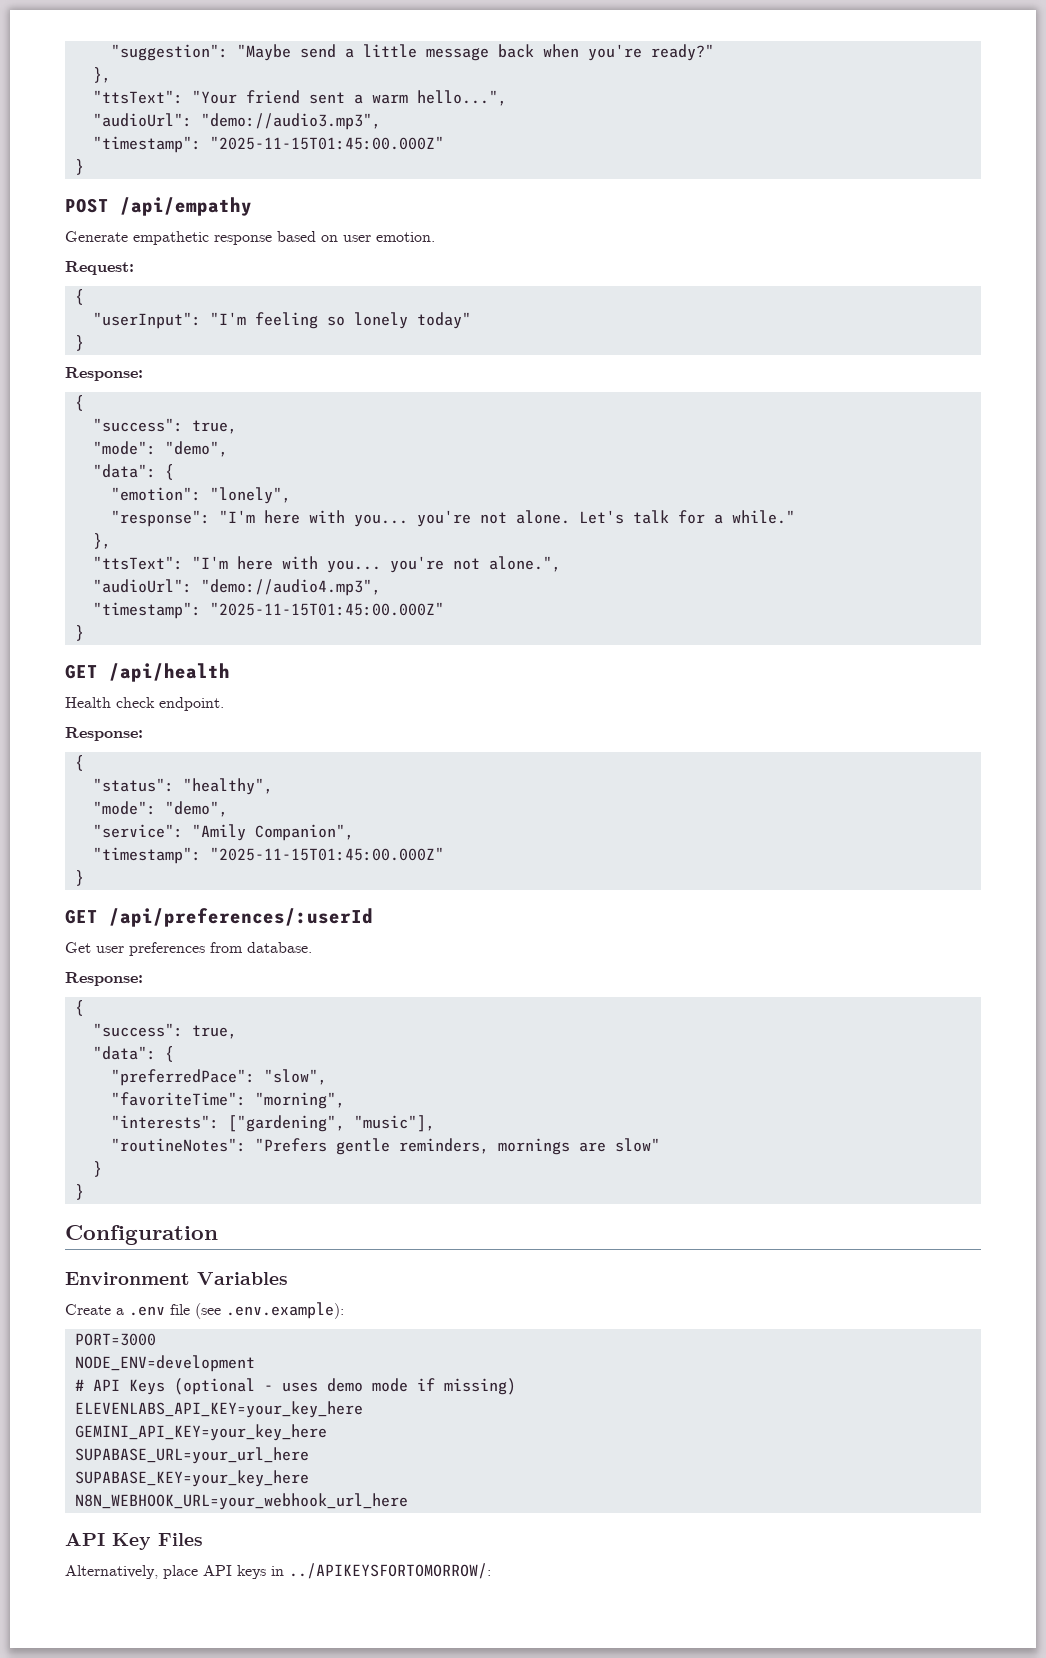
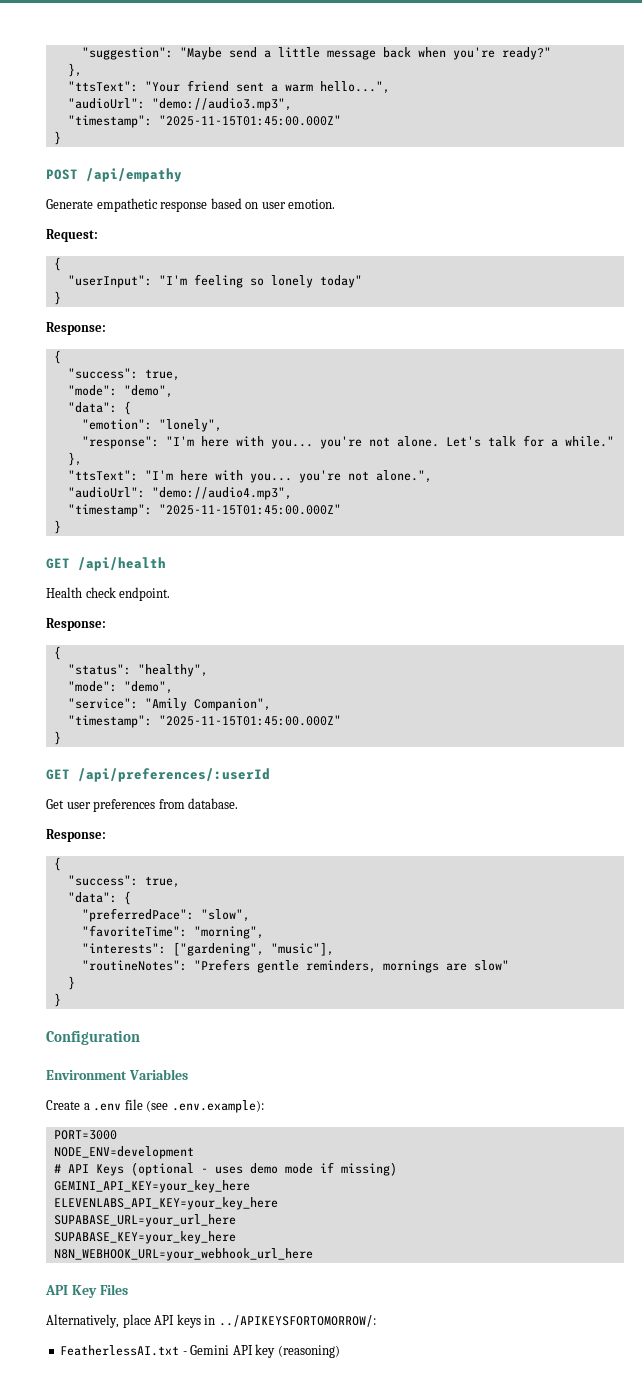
(516, 1386) none -> [53,1180,250,1193] // GEMINI_API_KEY=your_key_here
[74,1424,327,1441] // GEMINI_API_KEY=your_key_here -> (278, 1203) none
(491, 1571) none -> [60,1344,340,1358] // FeatherlessAI.txt - Gemini API key (reasoning)

